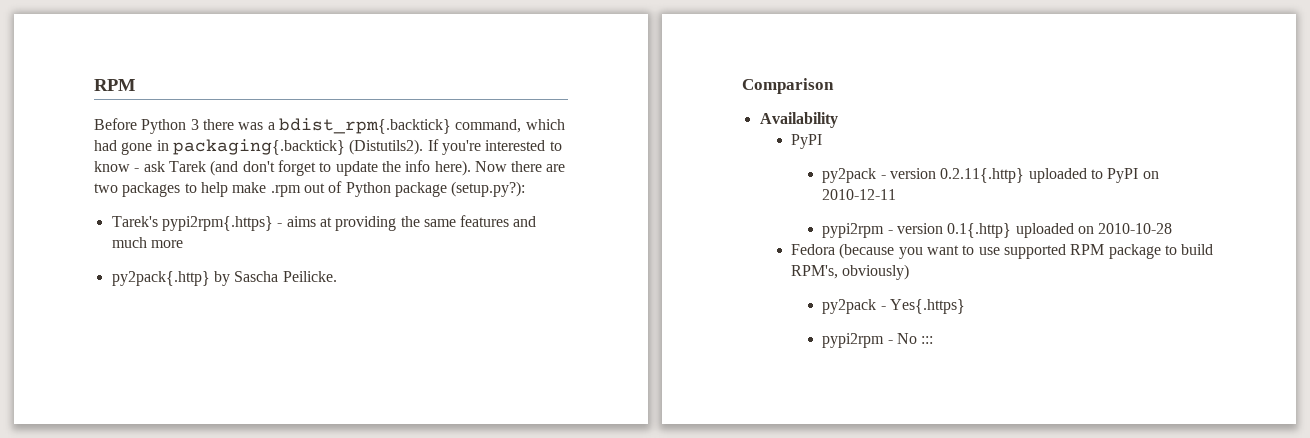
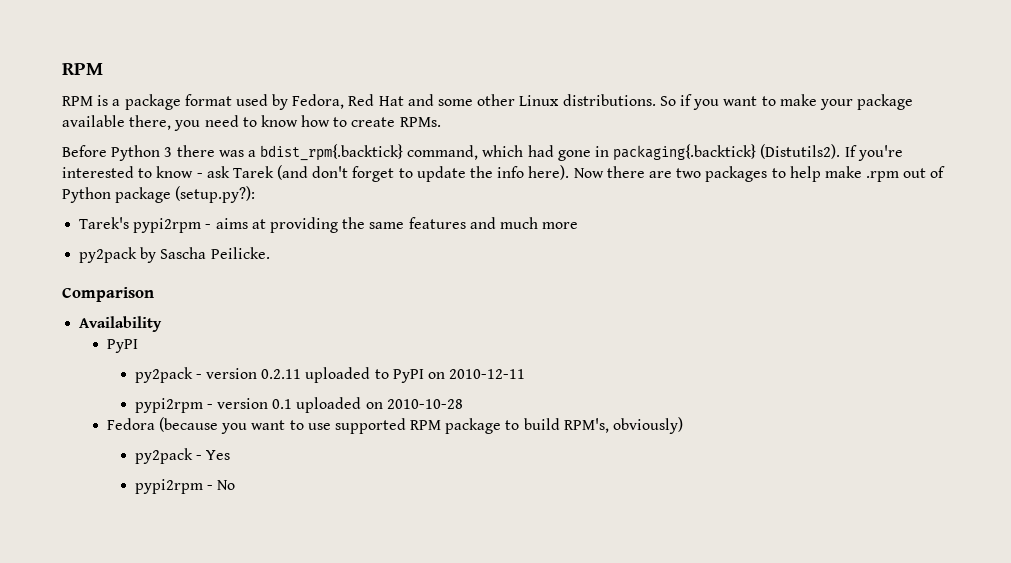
[94,79,135,91] RPM -> [62,63,103,75] [62,94,914,110] [62,115,441,131] RPM // RPM is a package format used by Fedora, Red Hat and some other Linux distributions. So if you want to make your package available there, you need to know how to create RPMs.
[161,216,273,231] pypi2rpm{.https} -> [133,218,202,233] pypi2rpm
[111,271,210,286] py2pack{.http} -> [79,247,138,263] py2pack
[940,168,1025,183] 0.2.11{.http} -> [261,369,302,379] 0.2.11
[947,223,1012,238] 0.1{.http} -> [272,399,293,409] 0.1
[890,299,966,314] Yes{.https} -> [205,450,230,460] Yes
[921,336,934,344] ::: -> (235, 485) none

